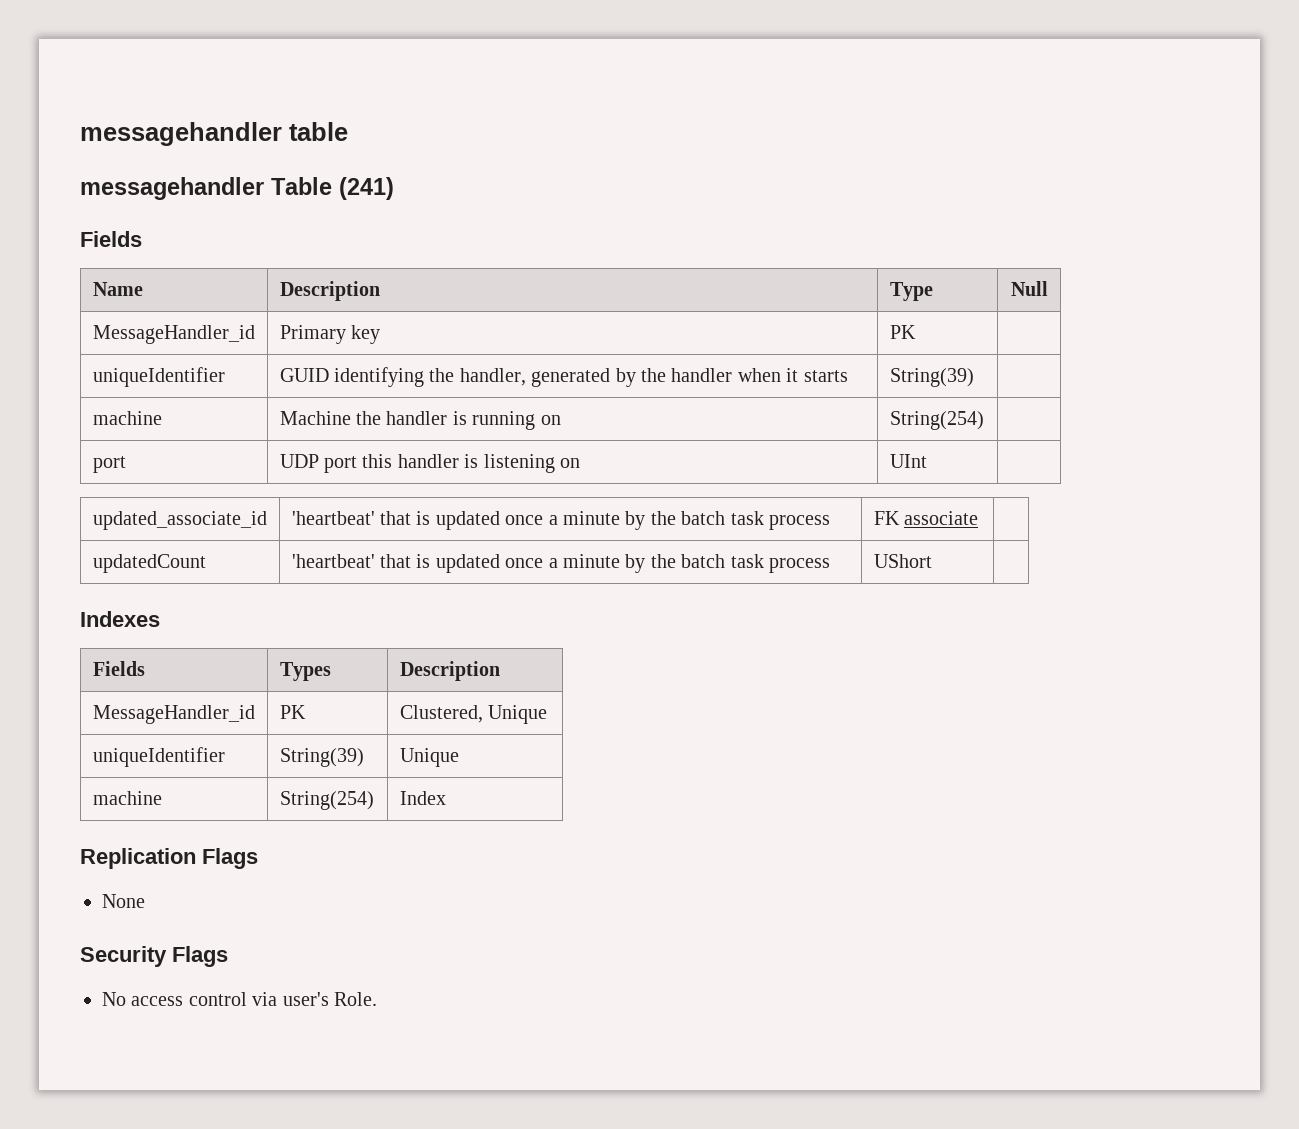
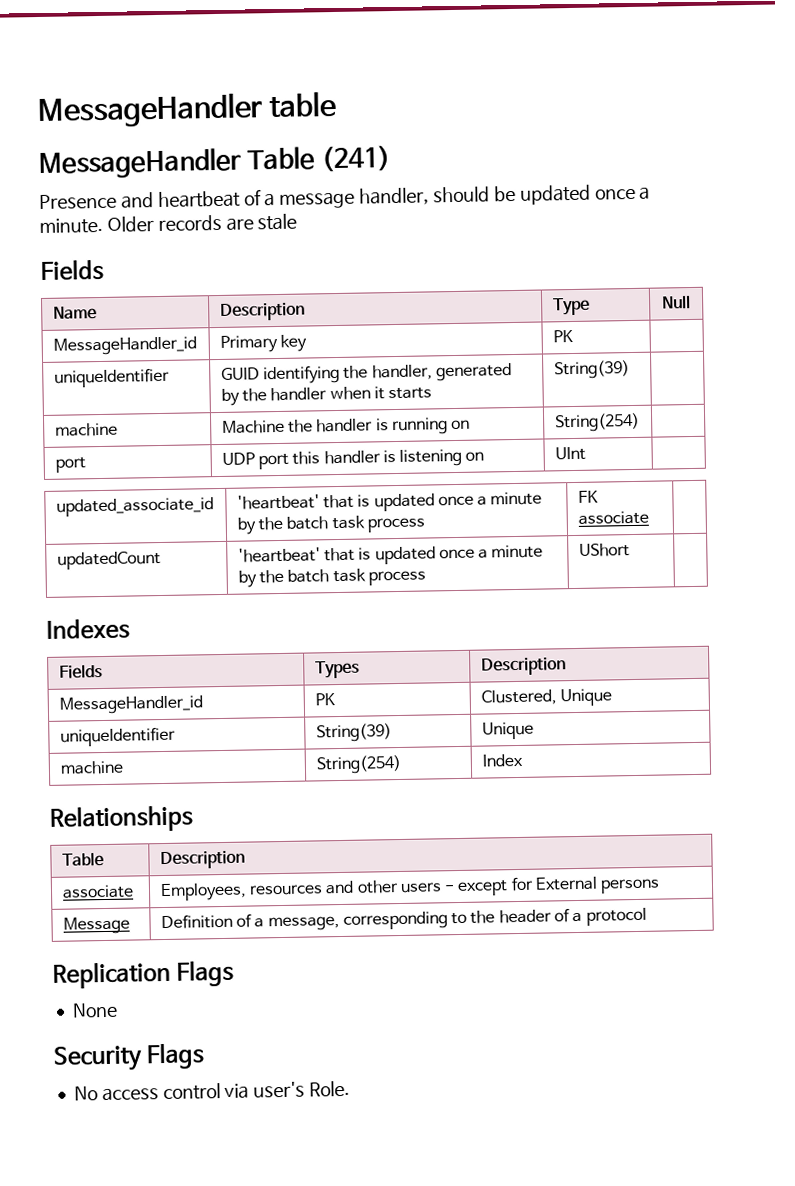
[80,122,282,146] messagehandler -> [37,92,264,129] MessageHandler
[80,177,264,200] messagehandler -> [38,147,241,180] MessageHandler
(394, 188) none -> [39,184,651,210] [39,213,298,235] // Presence and heartbeat of a message handler, should be updated once a minute. Older records are stale
(446, 798) none -> [49,804,193,833] [61,852,104,867] [159,850,245,870] [61,884,134,899] [159,876,661,902] [62,916,130,935] [160,907,647,932] // Relationships // Table | Description // associate | Employees, resources and other users - except for External persons // Message | Definition of a message, corresponding to the header of a protocol

